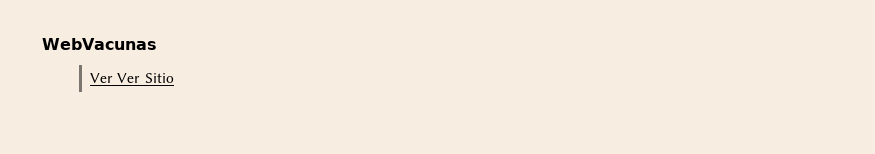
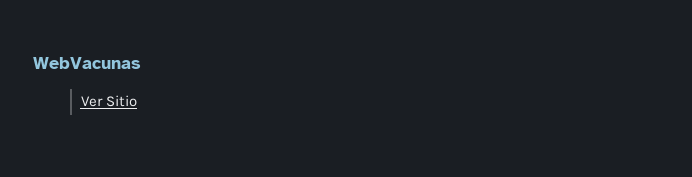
[117,73,141,83] Ver -> (103, 101) none

